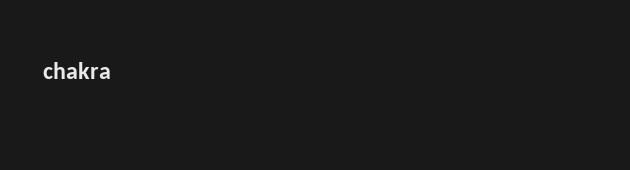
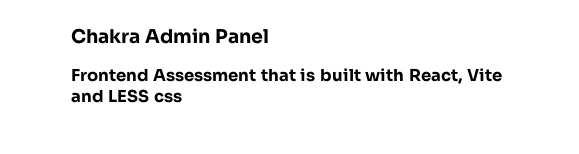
[43,62,111,79] chakra -> [71,28,270,44] [71,68,503,84] [71,89,182,103] Chakra Admin Panel // Frontend Assessment that is built with React, Vite and LESS css

